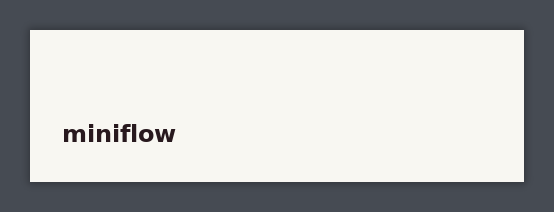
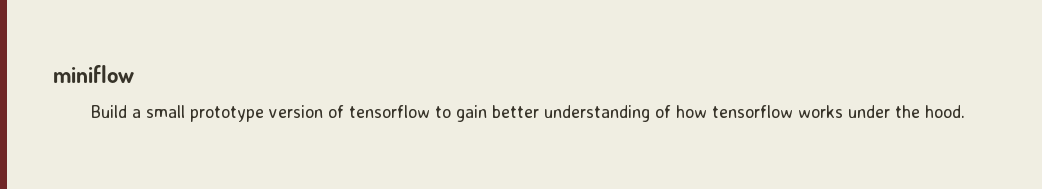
(176, 133) none -> [91,105,966,122] // Build a small prototype version of tensorflow to gain better understanding of how tensorflow works under the hood.

